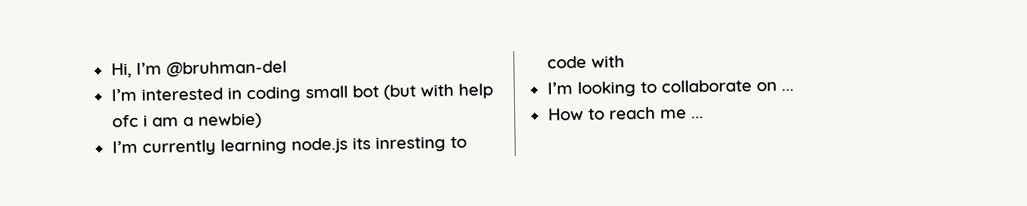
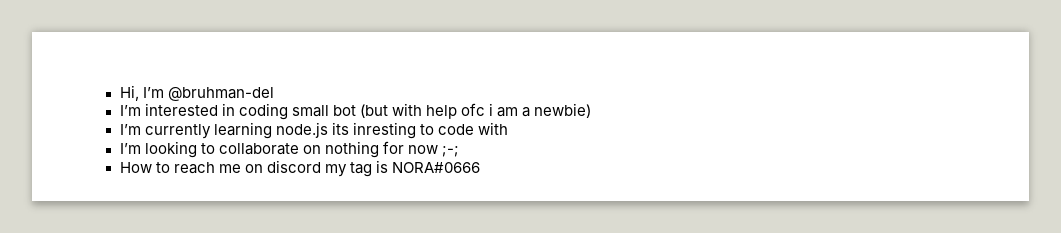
[780,88,794,91] ... -> [324,141,459,158] nothing for now ;-;
[690,116,704,119] ... -> [244,160,480,177] on discord my tag is NORA#0666

